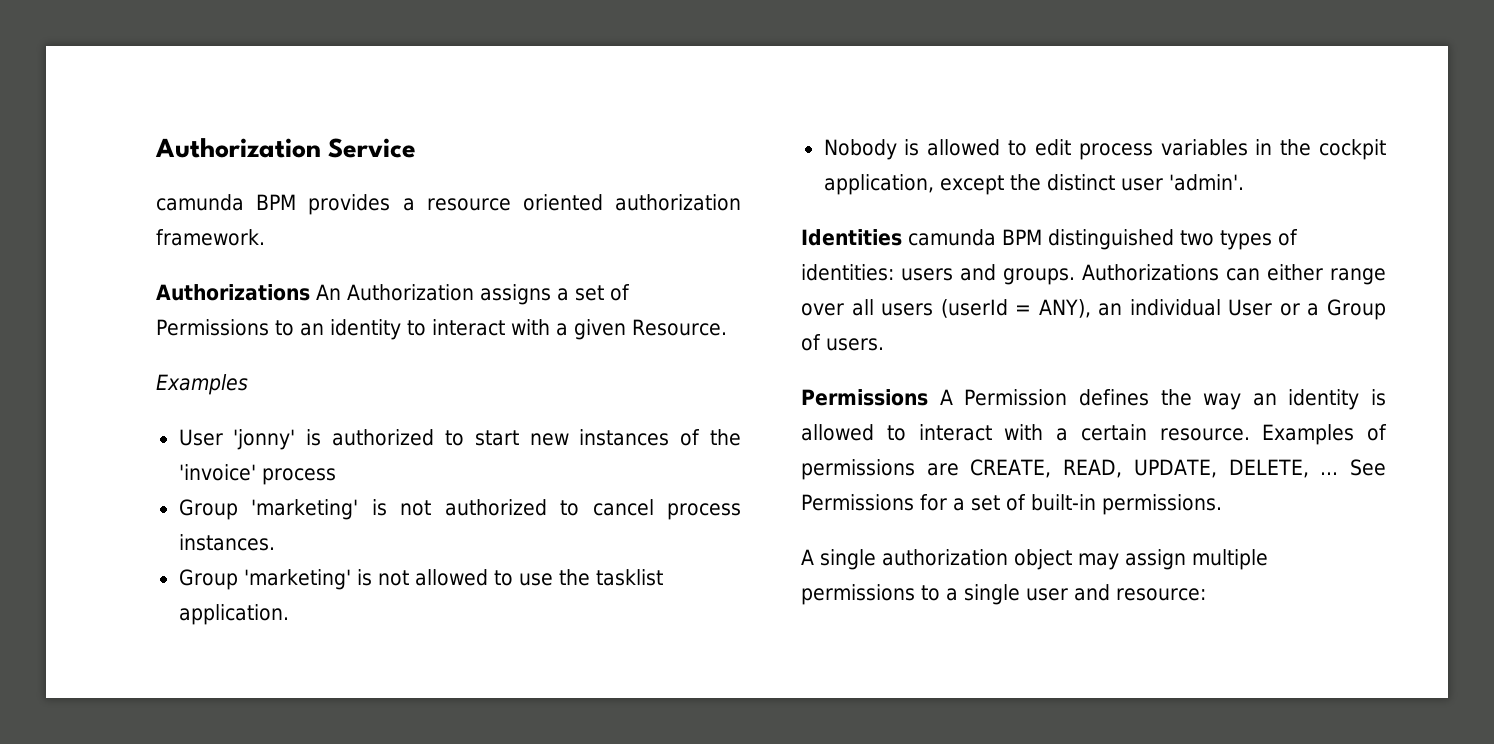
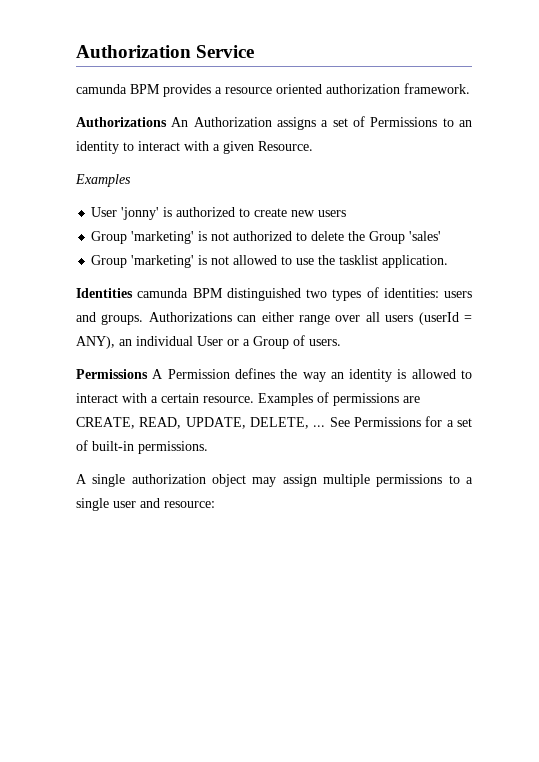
[474,429,741,446] [178,464,336,485] start new instances of the 'invoice' process -> [254,208,347,217] create new users
[592,499,742,520] [178,534,275,551] cancel process instances. -> [311,231,442,244] delete the Group 'sales'
[823,139,1386,160] [823,174,1244,195] // Nobody is allowed to edit process variables in the cockpit application, except the distinct user 'admin'. -> (449, 261) none

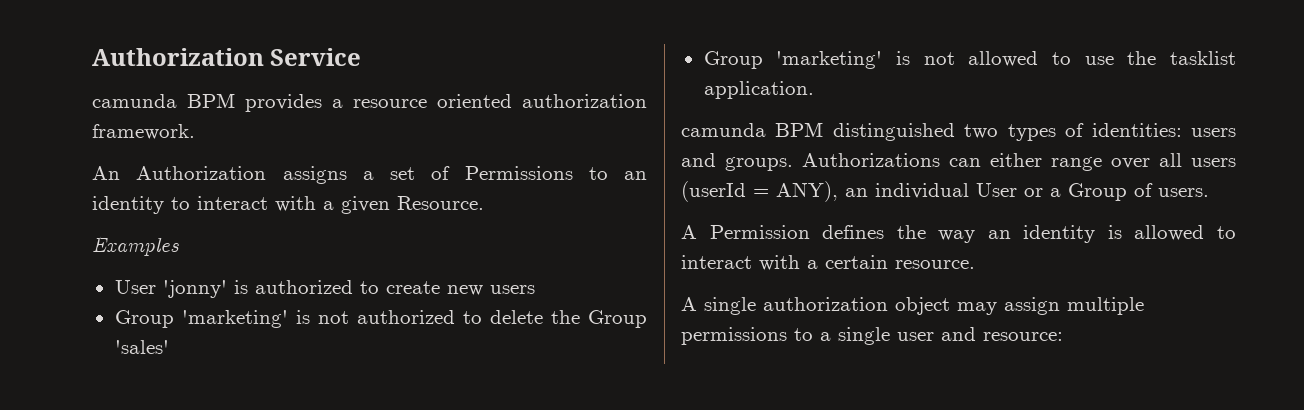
[76,117,167,127] Authorizations -> (195, 132) none
[76,288,133,298] Identities -> (814, 90) none
[76,369,148,379] Permissions -> (1209, 192) none
[258,392,420,406] [76,416,472,429] [76,440,208,454] Examples of permissions are CREATE, READ, UPDATE, DELETE, ... See Permissions for a set of built-in permissions. -> (975, 264) none

